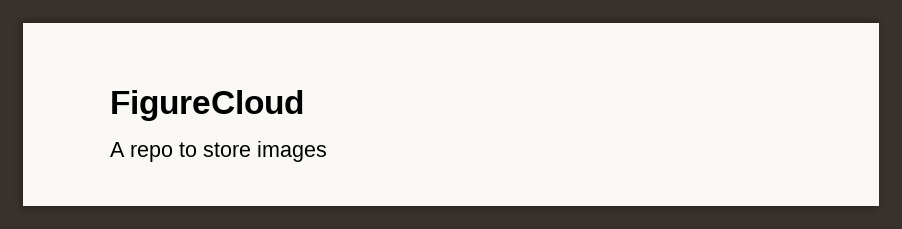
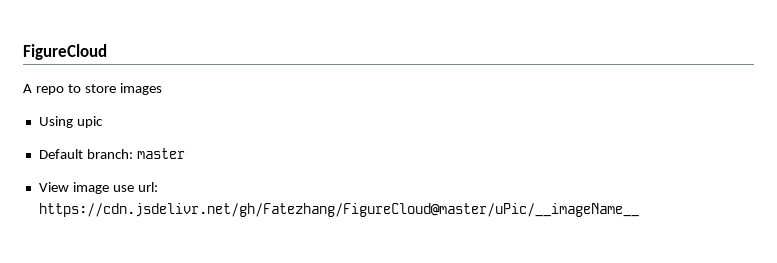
(327, 151) none -> [38,116,103,128] [38,148,185,159] [38,182,158,194] [38,203,639,217] // Using upic // Default branch: master // View image use url: https://cdn.jsdelivr.net/gh/Fatezhang/FigureCloud@master/uPic/__imageName__

